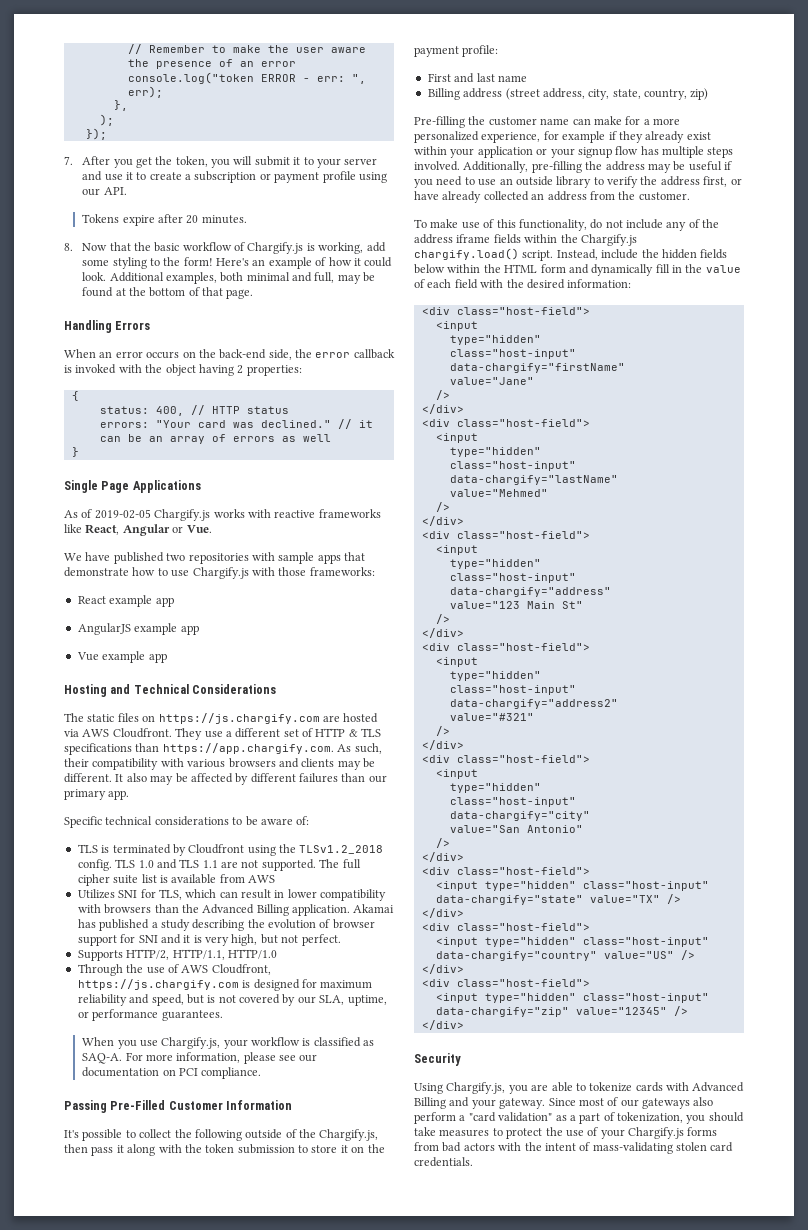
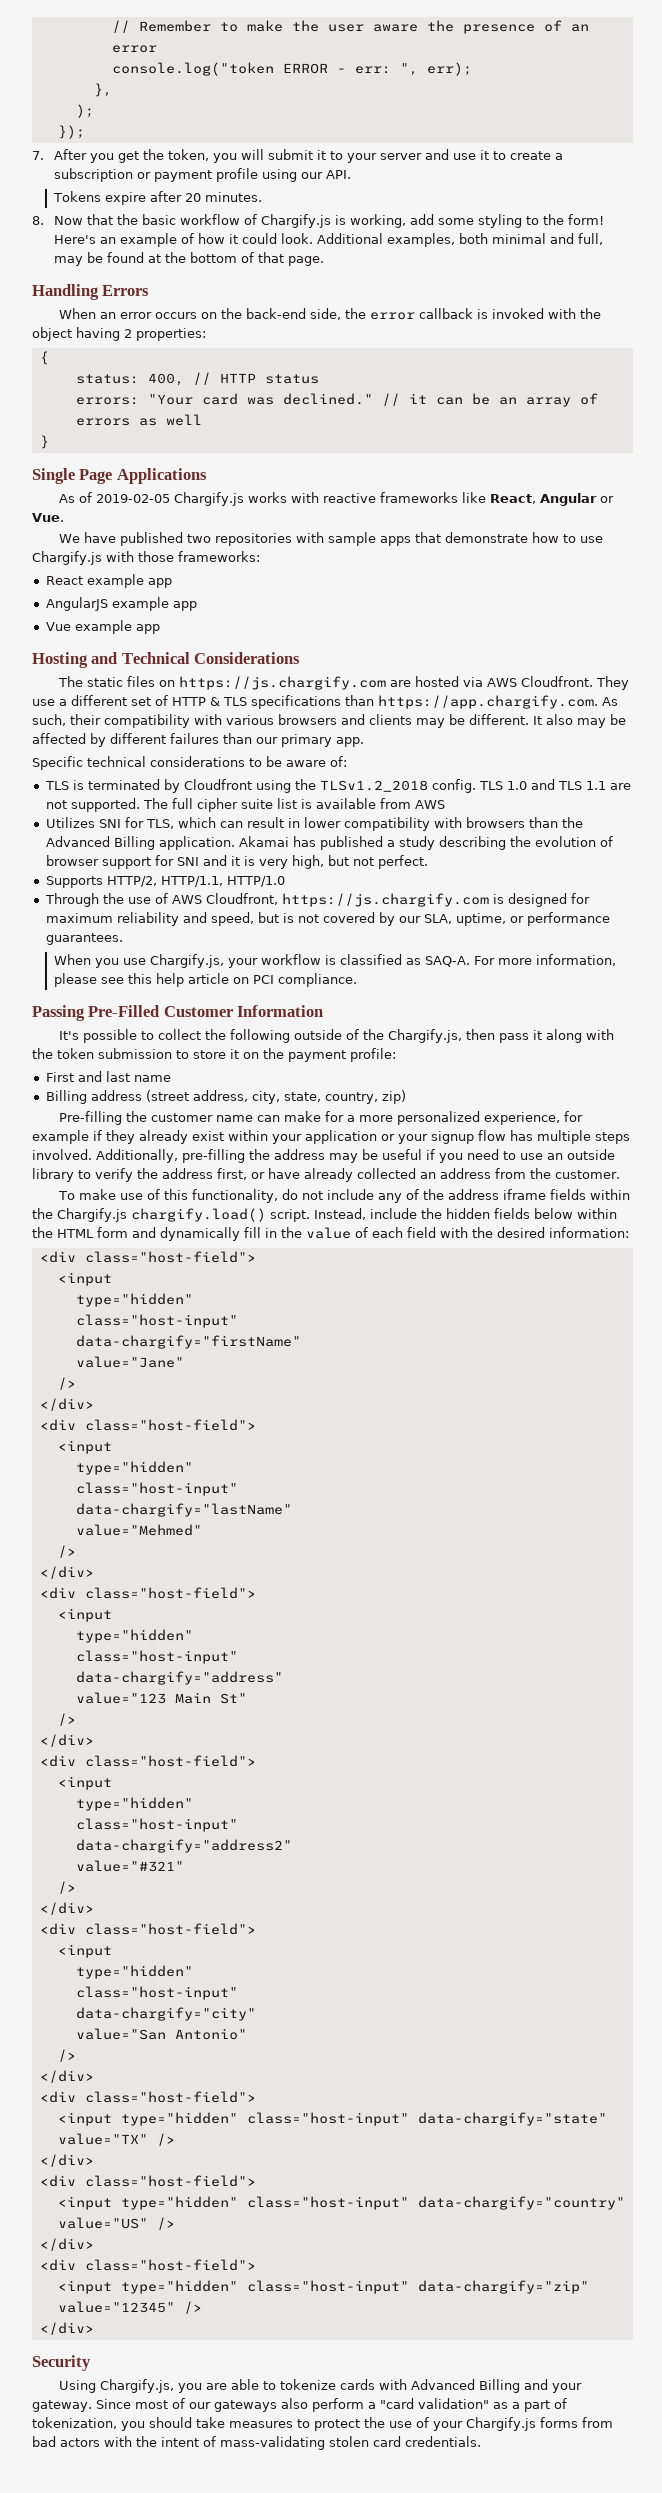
[299,1054,318,1062] [82,1067,160,1077] our documentation -> [127,973,229,987] this help article

